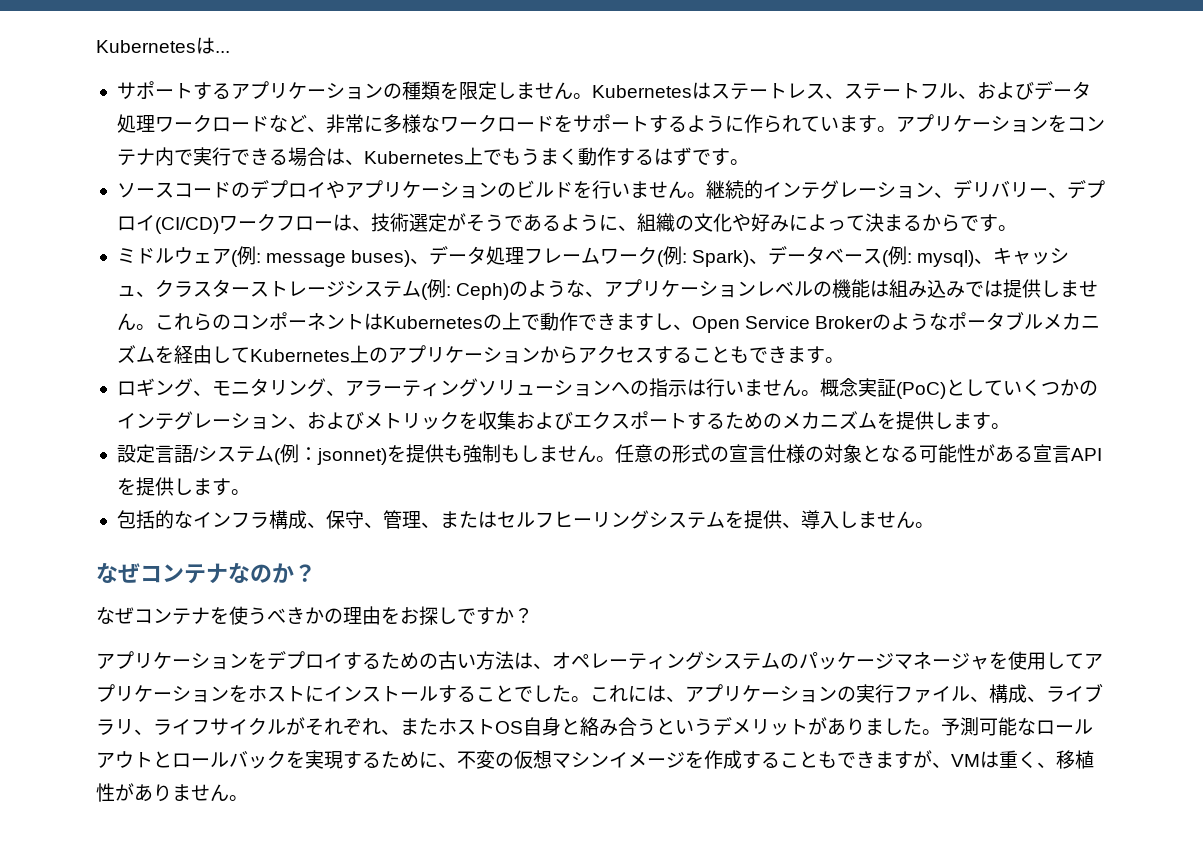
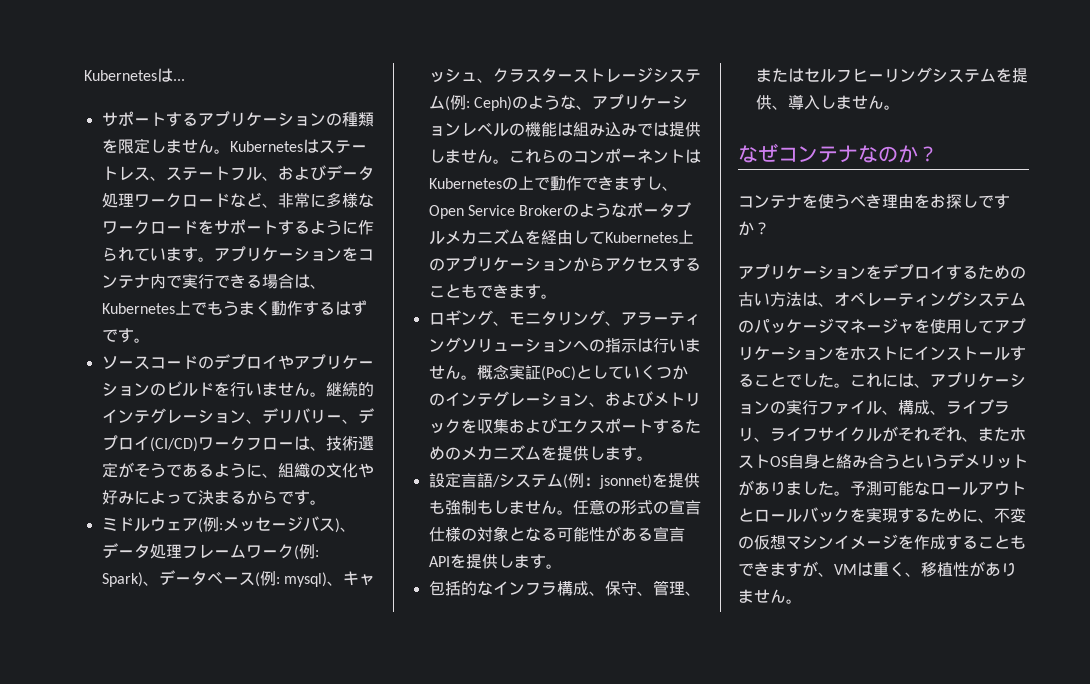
[266,250,411,267] message buses) -> [222,516,340,533] メッセージバス)
[96,607,134,624] なぜ -> (938, 154) none
[305,607,343,624] かの -> (882, 201) none

